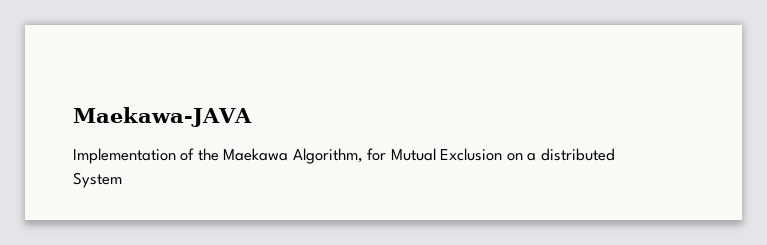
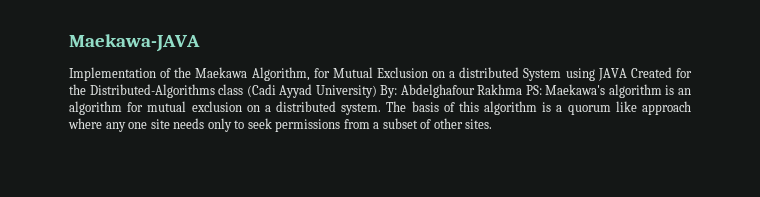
(122, 180) none -> [565,67,692,81] [69,84,692,98] [69,101,691,115] [68,118,493,132] using JAVA Created for the Distributed-Algorithms class (Cadi Ayyad University) By: Abdelghafour Rakhma PS: Maekawa's algorithm is an algorithm for mutual exclusion on a distributed system. The basis of this algorithm is a quorum like approach where any one site needs only to seek permissions from a subset of other sites.

